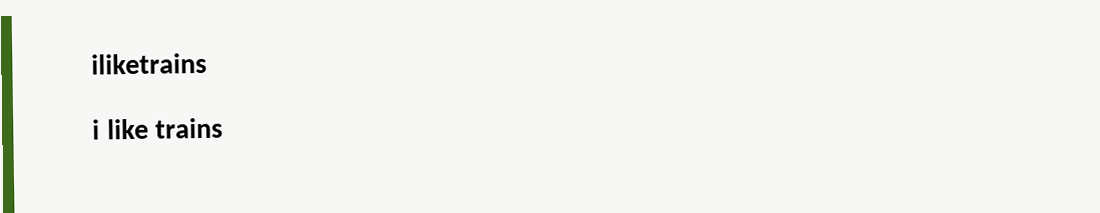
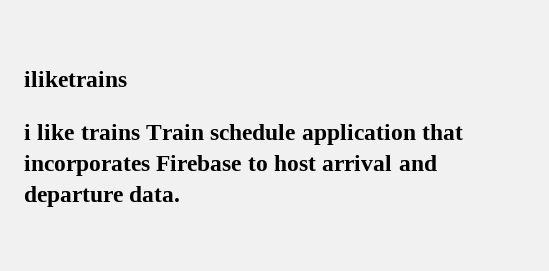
(224, 128) none -> [146,124,464,145] [24,155,437,176] [24,186,181,207] Train schedule application that incorporates Firebase to host arrival and departure data.

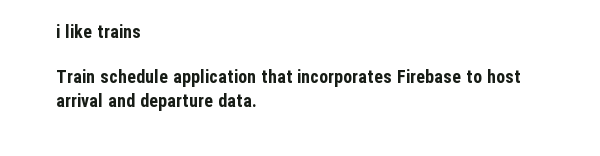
[24,71,127,87] iliketrains // -> (56, 31) none
(140, 132) none -> (141, 31) //

